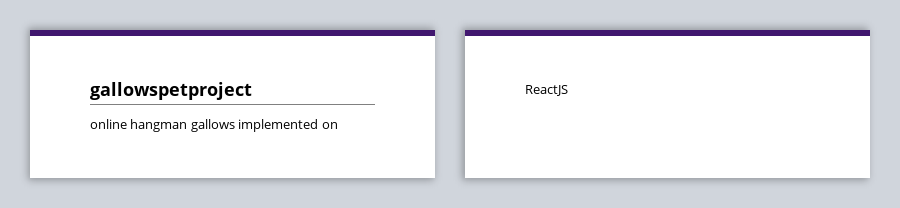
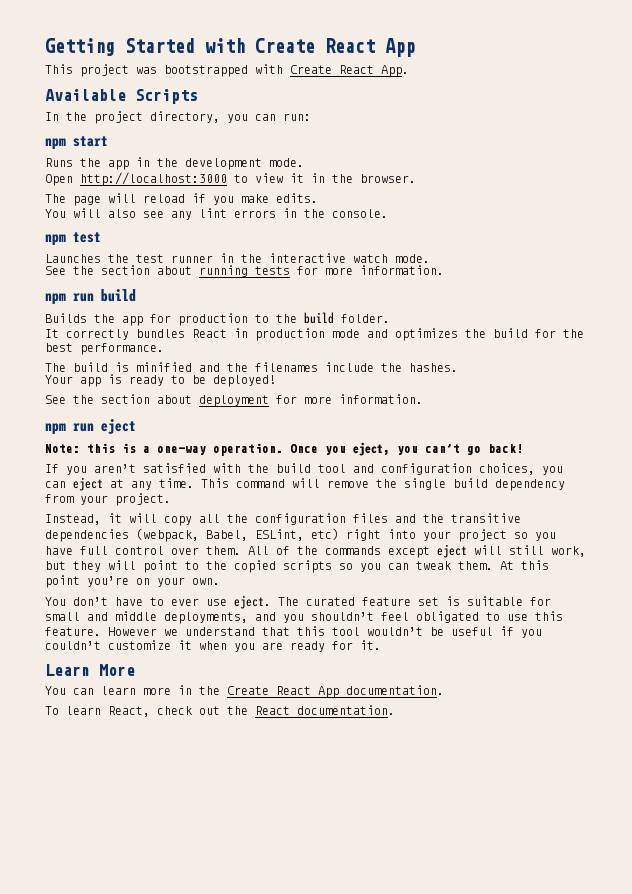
[90,82,252,100] [90,119,338,132] [525,85,568,96] gallowspetproject // online hangman gallows implemented on ReactJS -> [45,38,415,57] [45,64,409,77] [45,89,198,104] [45,111,311,124] [45,136,108,150] [45,157,304,170] [45,172,416,186] [45,193,318,206] [45,208,388,220] [45,232,101,246] [45,253,430,263] [45,265,444,277] [45,289,136,305] [45,312,390,326] [45,328,584,341] [45,343,164,355] [45,362,458,372] [45,374,276,387] [45,394,423,407] [45,419,136,435] [45,442,523,456] [45,463,563,475] [45,477,565,491] [45,493,171,506] [45,513,521,526] [45,528,556,542] [45,544,586,558] [45,560,549,573] [45,575,220,588] [45,595,551,609] [45,611,563,624] [45,626,542,638] [45,640,381,652] [45,664,135,676] [45,685,444,698] [45,705,395,717] Getting Started with Create React App // This project was bootstrapped with Create React App. // Available Scripts // In the project directory, you can run: // npm start // Runs the app in the development mode. // Open http://localhost:3000 to view it in the browser. // The page will reload if you make edits. // You will also see any lint errors in the console. // npm test // Launches the test runner in the interactive watch mode. // See the section about running tests for more information. // npm run build // Builds the app for production to the build folder. // It correctly bundles React in production mode and optimizes the build for the best performance. // The build is minified and the filenames include the hashes. // Your app is ready to be deployed! // See the section about deployment for more information. // npm run eject // Note: this is a one-way operation. Once you eject, you can’t go back! // If you aren’t satisfied with the build tool and configuration choices, you can eject at any time. This command will remove the single build dependency from your project. // Instead, it will copy all the configuration files and the transitive dependencies (webpack, Babel, ESLint, etc) right into your project so you have full control over them. All of the commands except eject will still work, but they will point to the copied scripts so you can tweak them. At this point you’re on your own. // You don’t have to ever use eject. The curated feature set is suitable for small and middle deployments, and you shouldn’t feel obligated to use this feature. However we understand that this tool wouldn’t be useful if you couldn’t customize it when you are ready for it. // Learn More // You can learn more in the Create React App documentation. // To learn React, check out the React documentation.

